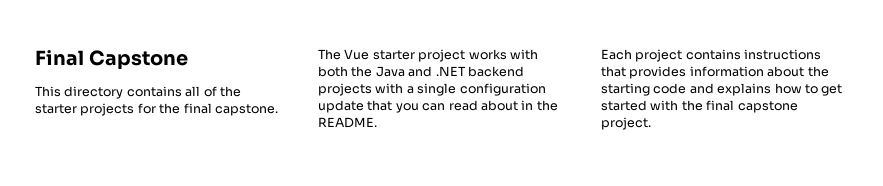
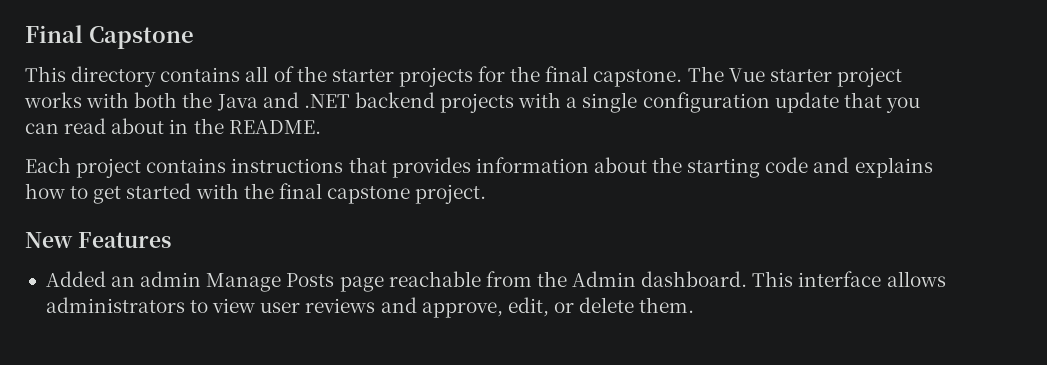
(651, 123) none -> [25,232,171,248] [45,271,946,292] [45,297,695,318] // New Features // Added an admin Manage Posts page reachable from the Admin dashboard. This interface allows administrators to view user reviews and approve, edit, or delete them.

